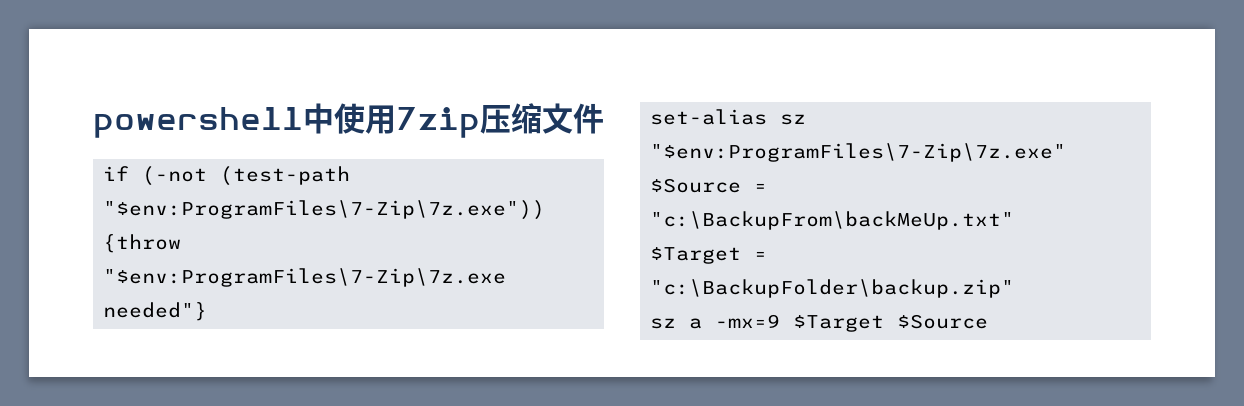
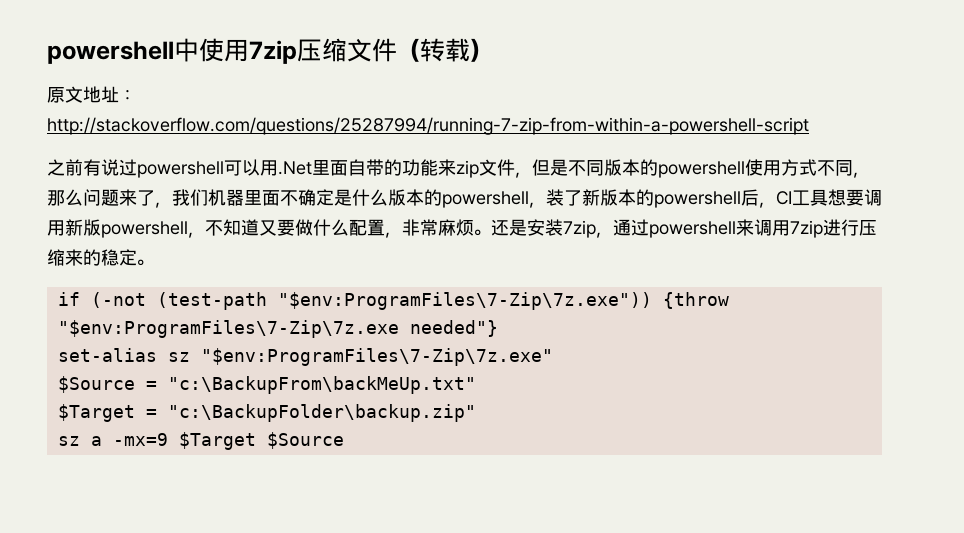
(604, 118) none -> [397,38,493,62] [47,86,136,103] [47,117,809,135] [47,159,870,178] [47,189,882,208] [47,219,877,238] [47,249,154,266] （转载） // 原文地址：http://stackoverflow.com/questions/25287994/running-7-zip-from-within-a-powershell-script // 之前有说过powershell可以用.Net里面自带的功能来zip文件，但是不同版本的powershell使用方式不同，那么问题来了，我们机器里面不确定是什么版本的powershell，装了新版本的powershell后，CI工具想要调用新版powershell，不知道又要做什么配置，非常麻烦。还是安装7zip，通过powershell来调用7zip进行压缩来的稳定。

